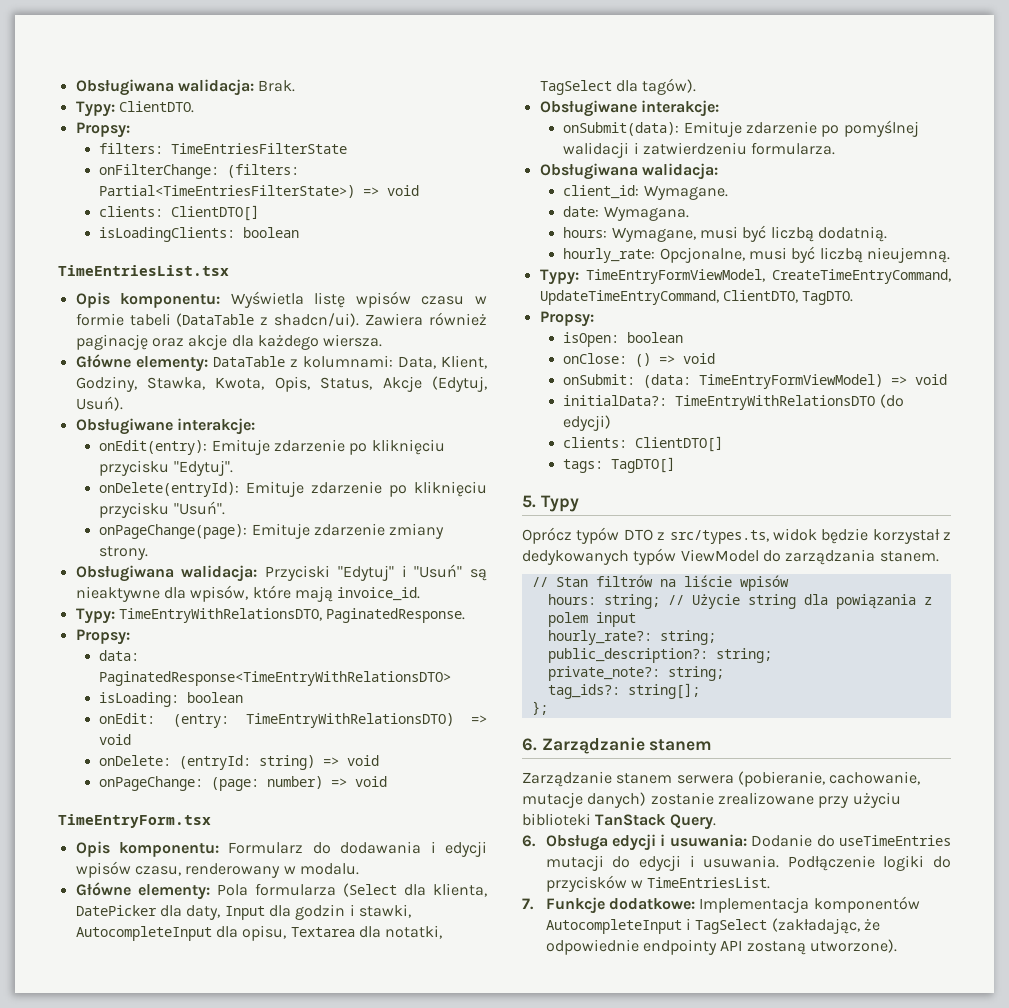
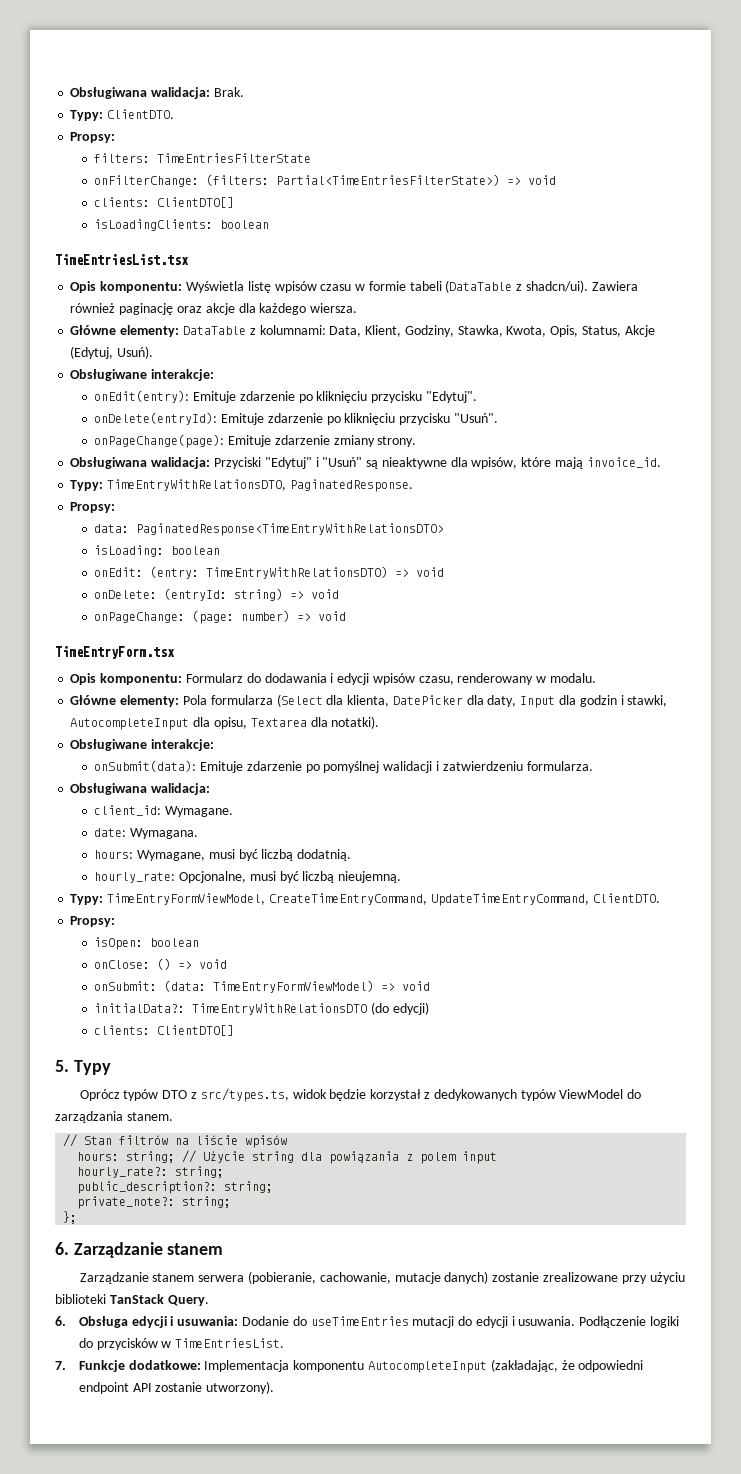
[385,925,443,939] [539,78,697,95] notatki, TagSelect dla tagów). -> [331,716,380,729] notatki).
[722,290,854,305] ClientDTO, TagDTO. -> [592,893,660,903] ClientDTO.
[563,457,676,473] // tags: TagDTO[] -> (235, 1030) none
[547,683,700,699] // tag_ids?: string[]; -> (232, 1202) none
[813,896,920,913] [545,918,880,934] [545,939,897,955] komponentów AutocompleteInput i TagSelect (zakładając, że odpowiednie endpointy API zostaną utworzone). -> [293,1359,644,1373] [78,1381,275,1394] komponentu AutocompleteInput (zakładając, że odpowiedni endpoint API zostanie utworzony).

